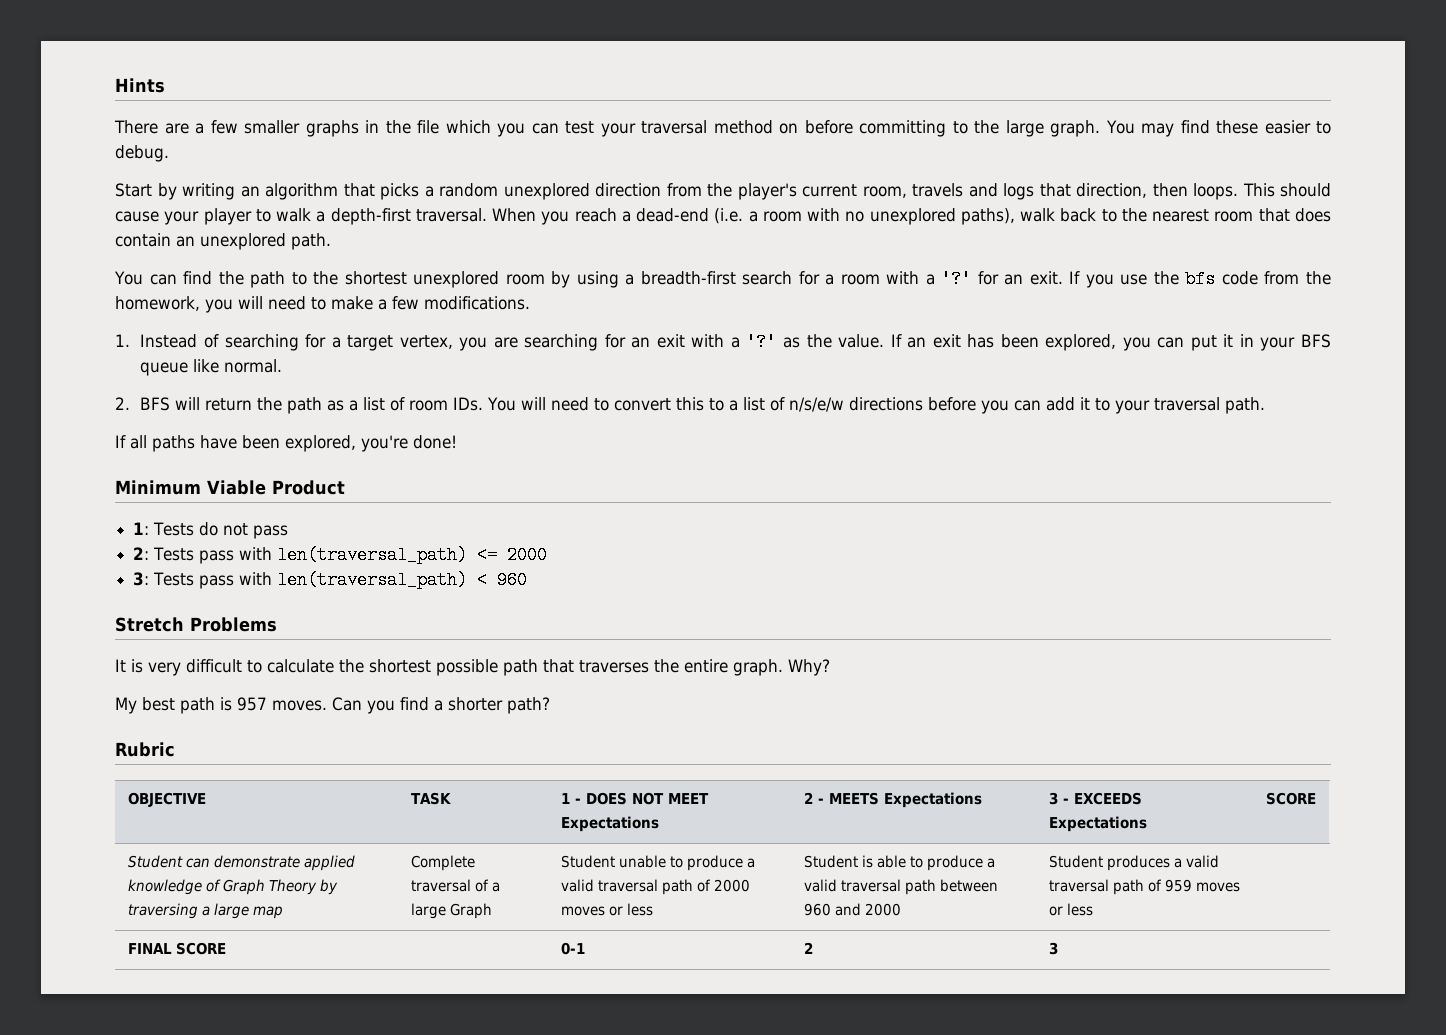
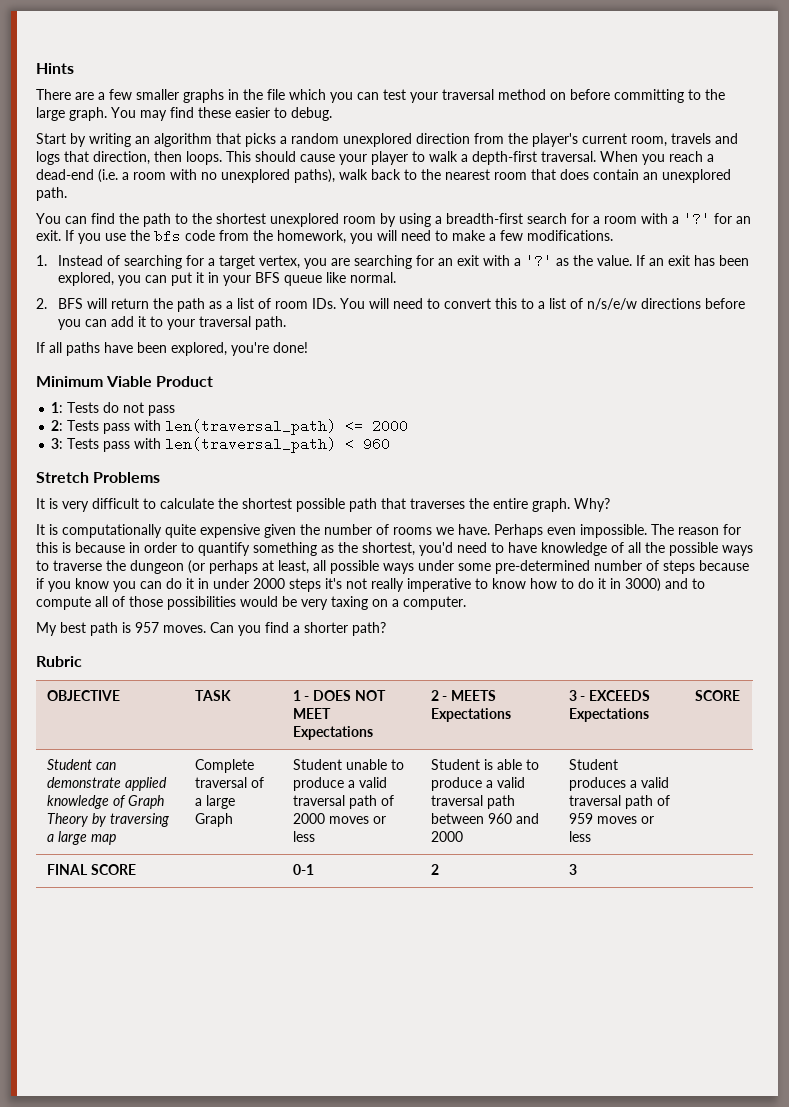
(830, 667) none -> [36,524,741,538] [36,542,753,556] [36,560,749,574] [36,578,705,592] [36,596,466,610] // It is computationally quite expensive given the number of rooms we have. Perhaps even impossible. The reason for this is because in order to quantify something as the shortest, you'd need to have knowledge of all the possible ways to traverse the dungeon (or perhaps at least, all possible ways under some pre-determined number of steps because if you know you can do it in under 2000 steps it's not really imperative to know how to do it in 3000) and to compute all of those possibilities would be very taxing on a computer.

